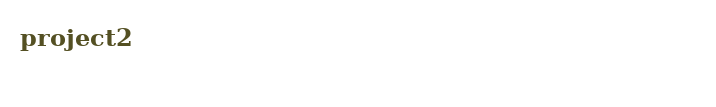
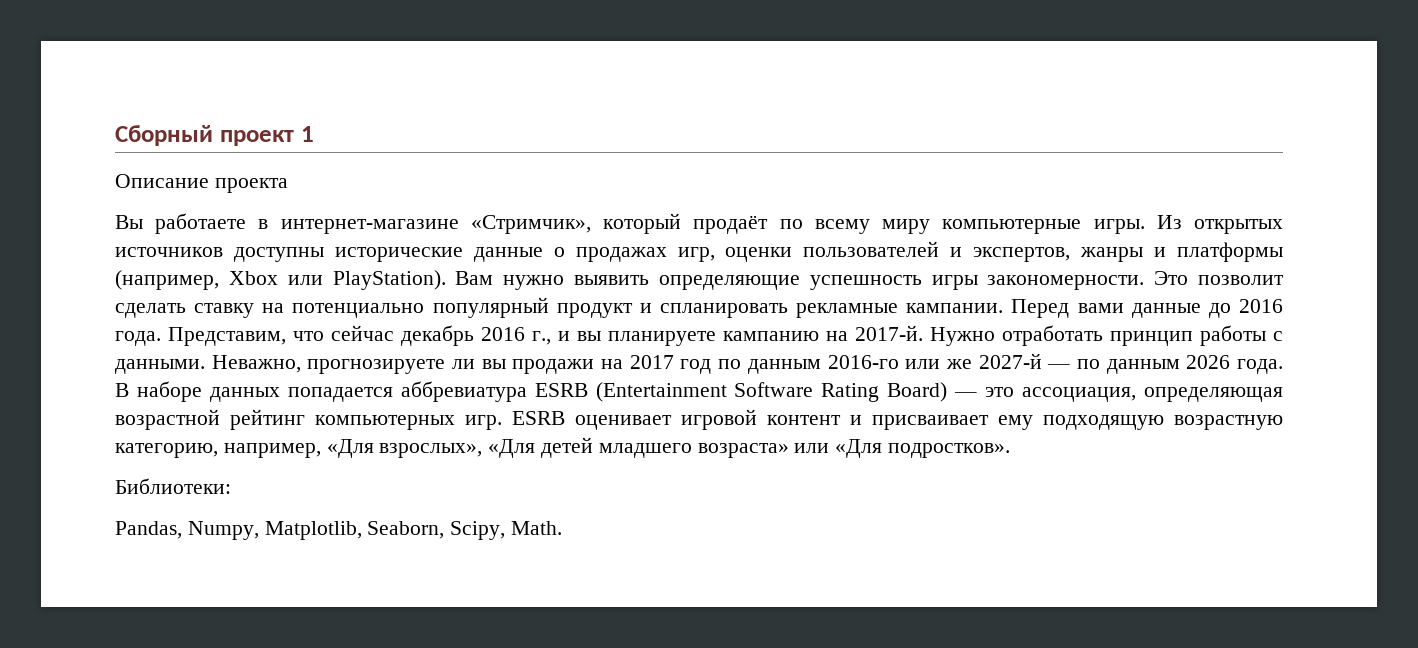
[20,28,133,51] project2 -> [115,125,314,146] [115,174,288,193] [115,213,1283,234] [115,241,1283,262] [115,270,1284,290] [115,297,1283,318] [115,325,1283,346] [115,353,1284,374] [115,381,1283,402] [115,409,1283,430] [115,437,1011,458] [115,478,231,494] [115,521,563,540] Сборный проект 1 // Описание проекта // Вы работаете в интернет-магазине «Стримчик», который продаёт по всему миру компьютерные игры. Из открытых источников доступны исторические данные о продажах игр, оценки пользователей и экспертов, жанры и платформы (например, Xbox или PlayStation). Вам нужно выявить определяющие успешность игры закономерности. Это позволит сделать ставку на потенциально популярный продукт и спланировать рекламные кампании. Перед вами данные до 2016 года. Представим, что сейчас декабрь 2016 г., и вы планируете кампанию на 2017-й. Нужно отработать принцип работы с данными. Неважно, прогнозируете ли вы продажи на 2017 год по данным 2016-го или же 2027-й — по данным 2026 года. В наборе данных попадается аббревиатура ESRB (Entertainment Software Rating Board) — это ассоциация, определяющая возрастной рейтинг компьютерных игр. ESRB оценивает игровой контент и присваивает ему подходящую возрастную категорию, например, «Для взрослых», «Для детей младшего возраста» или «Для подростков». // Библиотеки: // Pandas, Numpy, Matplotlib, Seaborn, Scipy, Math.

